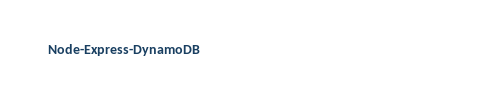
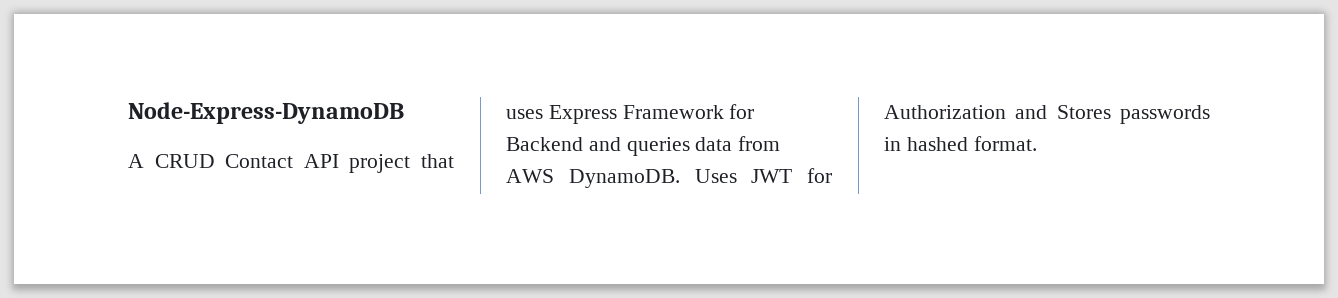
(200, 50) none -> [128,154,454,173] [506,104,755,124] [506,136,781,156] [506,168,832,188] [884,105,1210,124] [884,136,1037,151] // A CRUD Contact API project that uses Express Framework for Backend and queries data from AWS DynamoDB. Uses JWT for Authorization and Stores passwords in hashed format.

